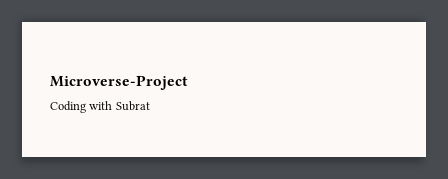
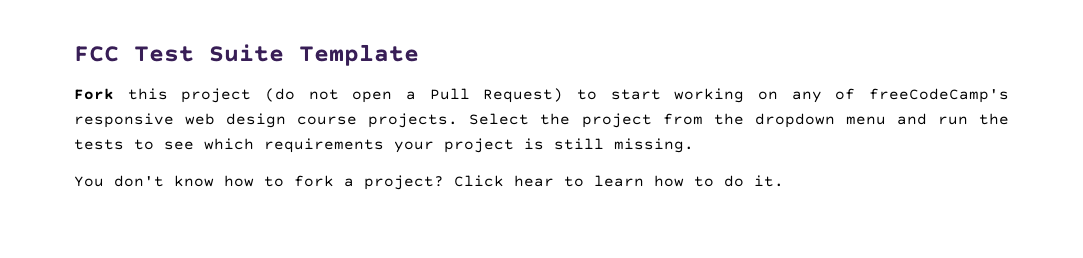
[50,75,188,90] [50,101,150,113] Microverse-Project // Coding with Subrat -> [74,44,419,66] [74,88,1009,103] [74,113,1009,128] [74,138,694,153] [74,175,784,190] FCC Test Suite Template // Fork this project (do not open a Pull Request) to start working on any of freeCodeCamp's responsive web design course projects. Select the project from the dropdown menu and run the tests to see which requirements your project is still missing. // You don't know how to fork a project? Click hear to learn how to do it.

